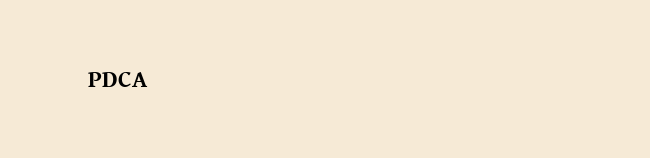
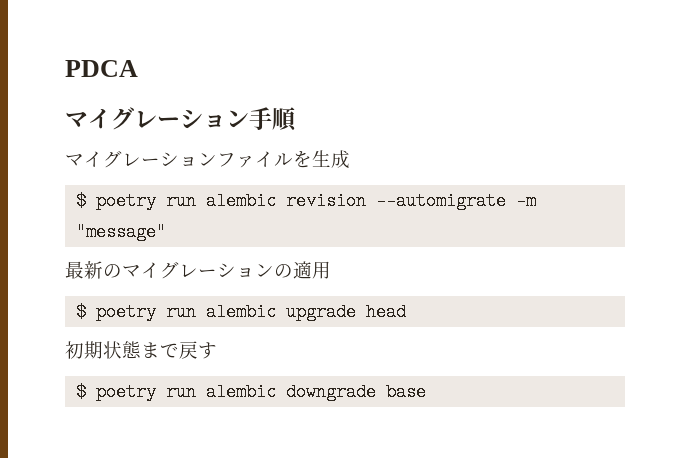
(148, 79) none -> [65,107,297,131] [65,150,350,169] [76,192,537,210] [76,223,167,241] [65,261,331,279] [76,303,407,321] [65,341,217,359] [76,383,427,401] // マイグレーション手順 // マイグレーションファイルを生成 // $ poetry run alembic revision --automigrate -m "message" // 最新のマイグレーションの適用 // $ poetry run alembic upgrade head // 初期状態まで戻す // $ poetry run alembic downgrade base

